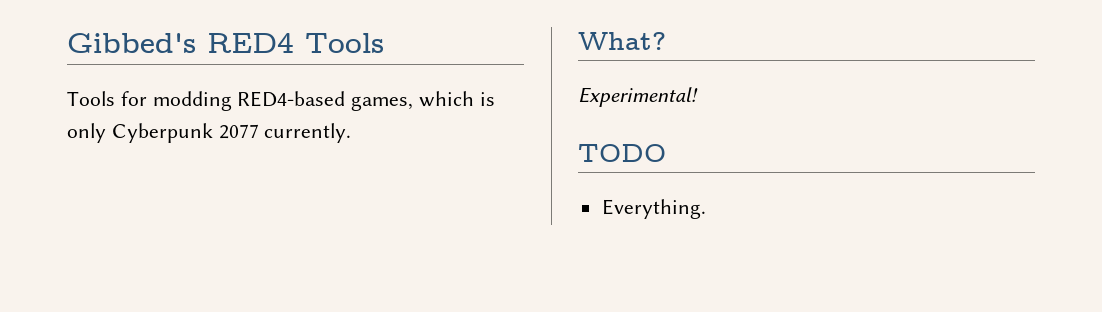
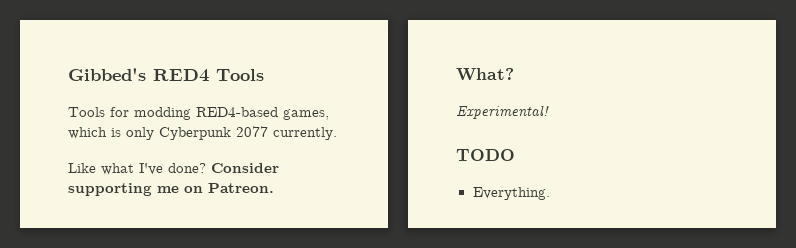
(352, 133) none -> [68,163,279,175] [68,183,274,196] // Like what I've done? Consider supporting me on Patreon.

